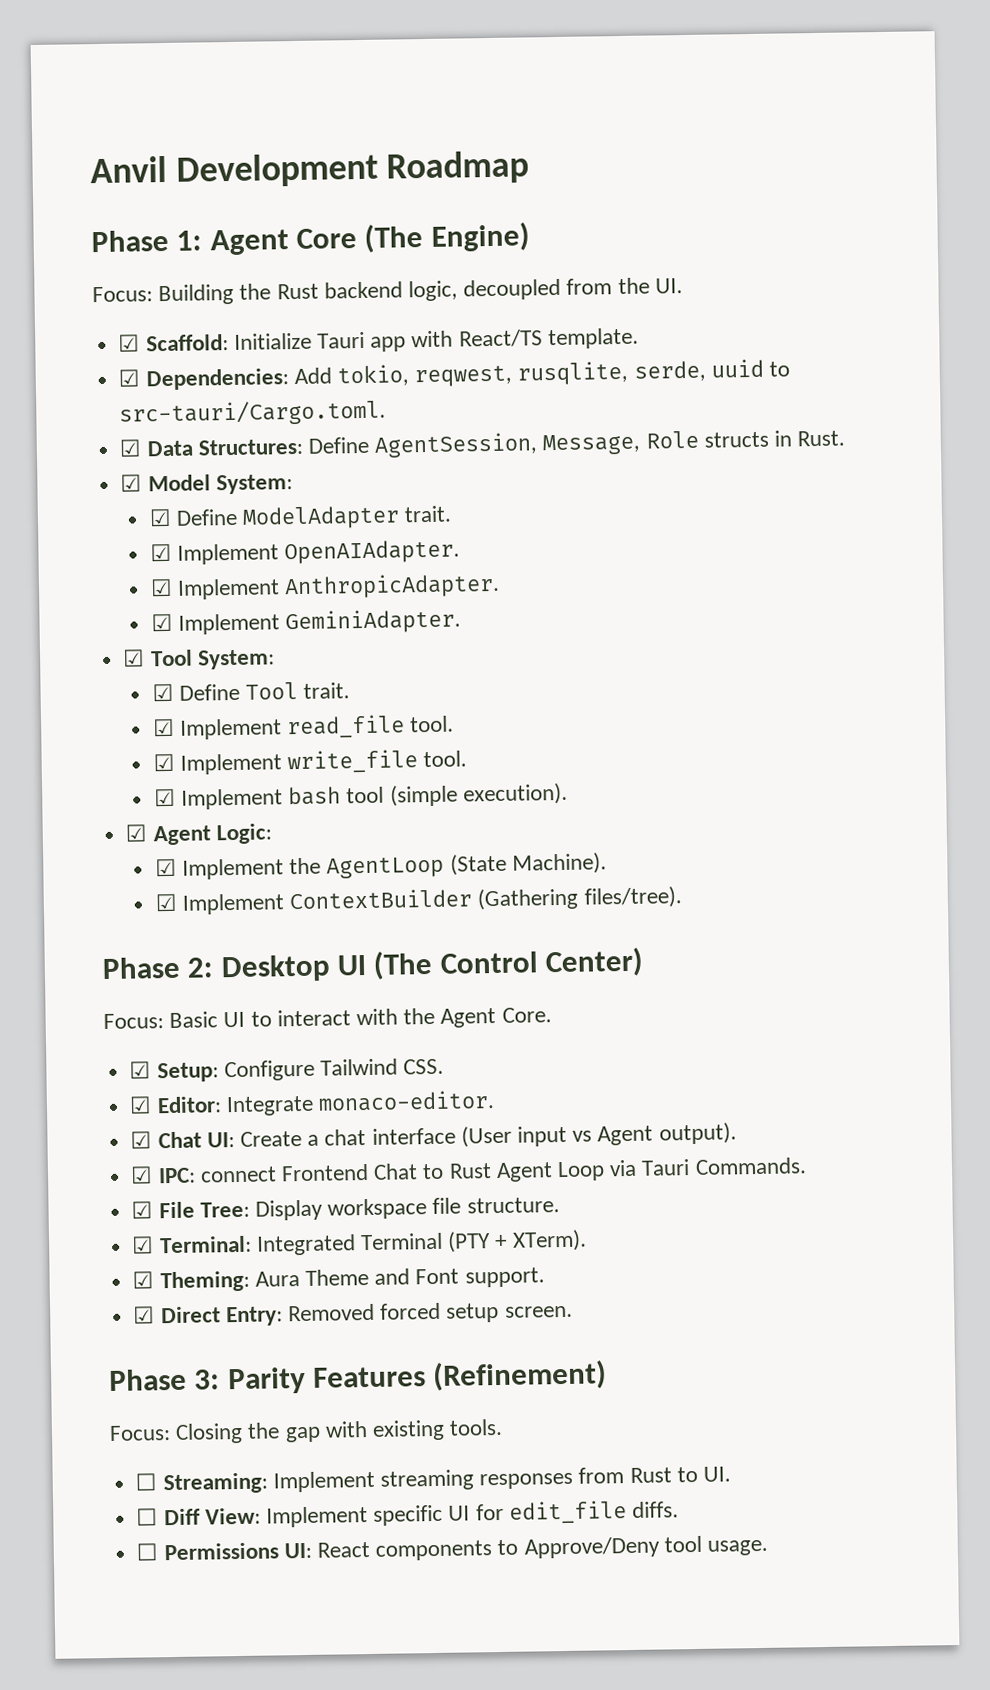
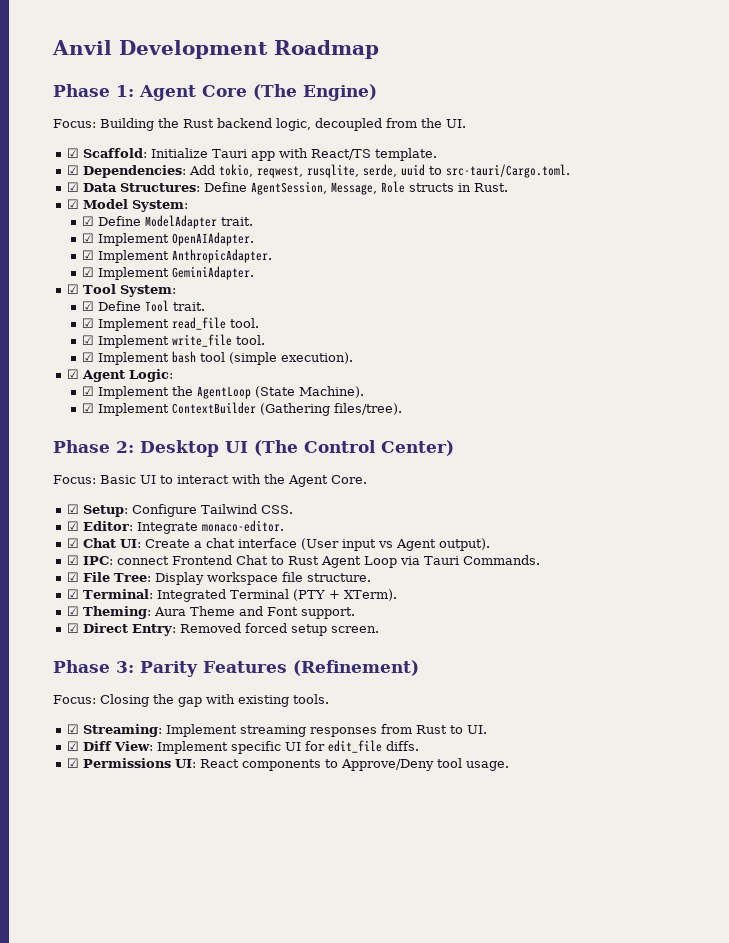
[135,1473,158,1491] ☐ -> [66,724,79,734] ☑
[136,1508,159,1526] ☐ -> [66,741,79,751] ☑
[136,1543,159,1561] ☐ -> [66,758,79,768] ☑

